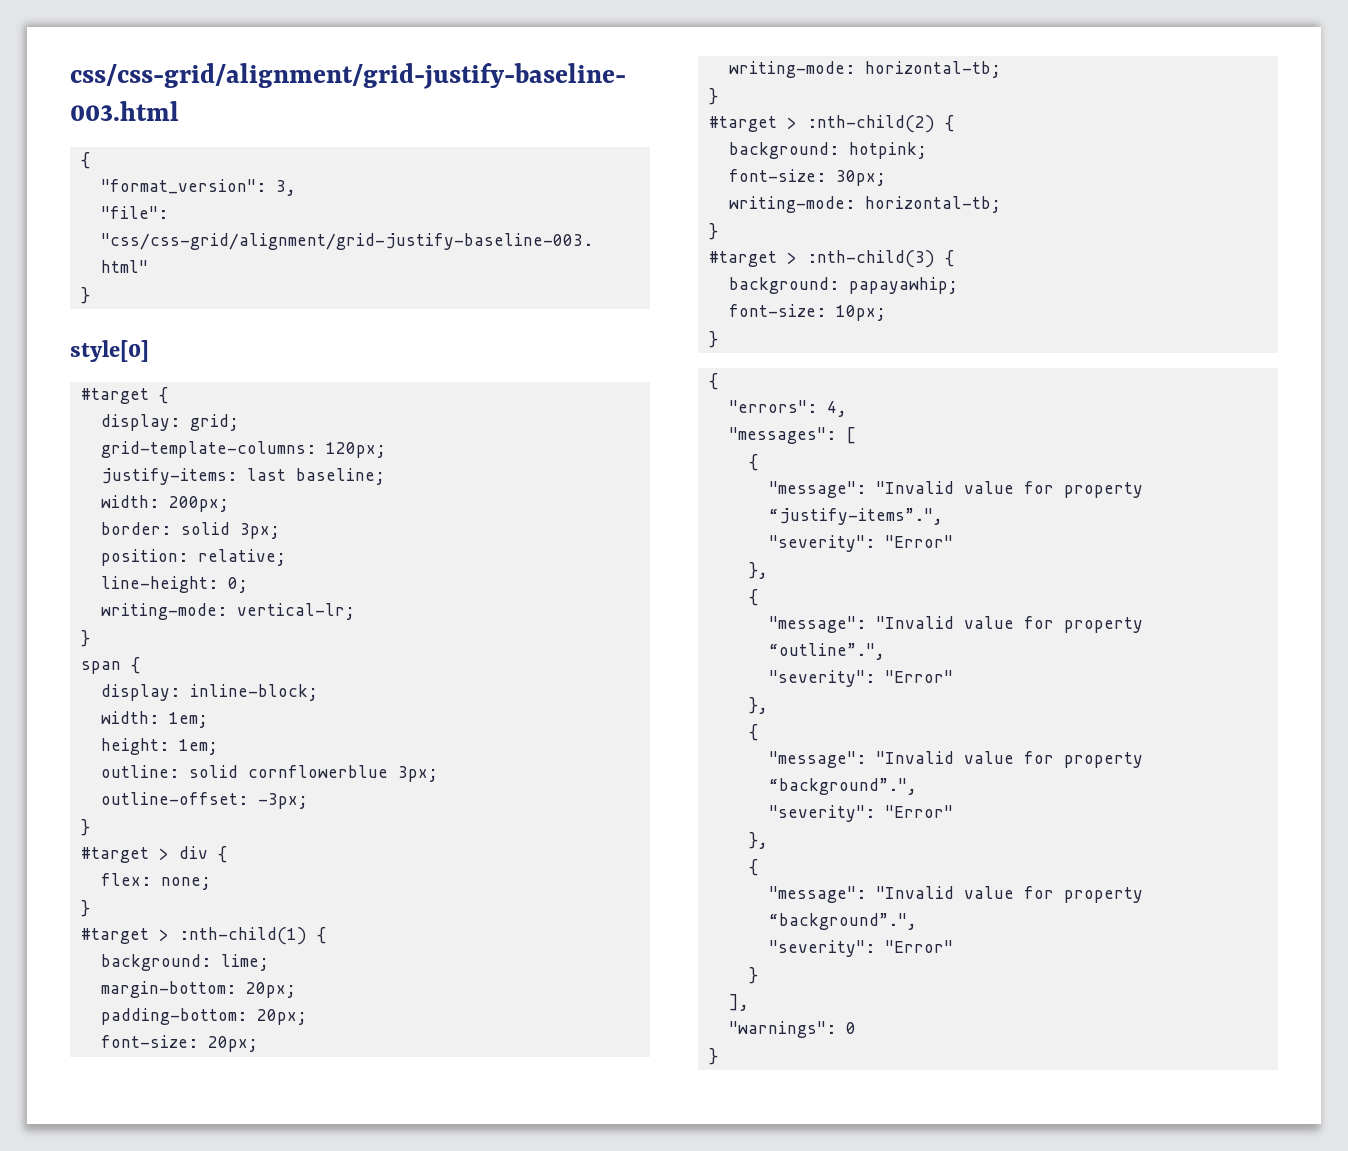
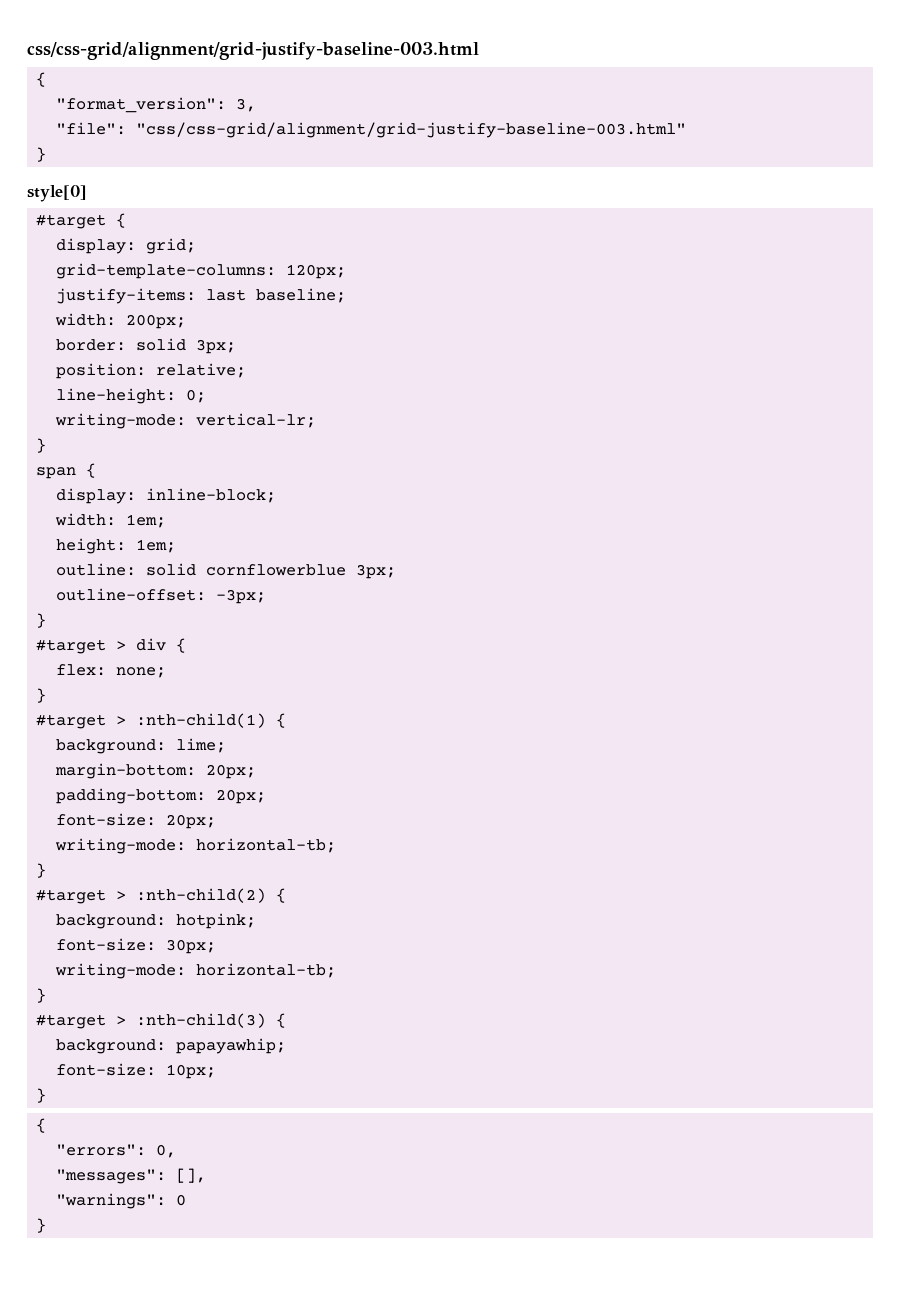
[826,401,847,417] 4, -> [155,1144,176,1158] 0,
[845,427,856,444] [748,454,758,471] [768,481,1143,498] [768,508,943,525] [768,535,953,552] [748,562,768,579] [748,589,758,606] [768,616,1143,633] [768,643,885,660] [768,670,953,687] [748,697,768,714] [748,724,758,741] [768,751,1143,768] [768,778,917,795] [768,805,953,822] [748,832,768,849] [748,859,758,876] [768,886,1143,903] [768,913,917,930] [768,940,953,957] [748,967,758,984] [728,994,749,1011] [ // { // "message": "Invalid value for property “justify-items”.", // "severity": "Error" // }, // { // "message": "Invalid value for property “outline”.", // "severity": "Error" // }, // { // "message": "Invalid value for property “background”.", // "severity": "Error" // }, // { // "message": "Invalid value for property “background”.", // "severity": "Error" // } // ], -> [175,1168,206,1183] [],

